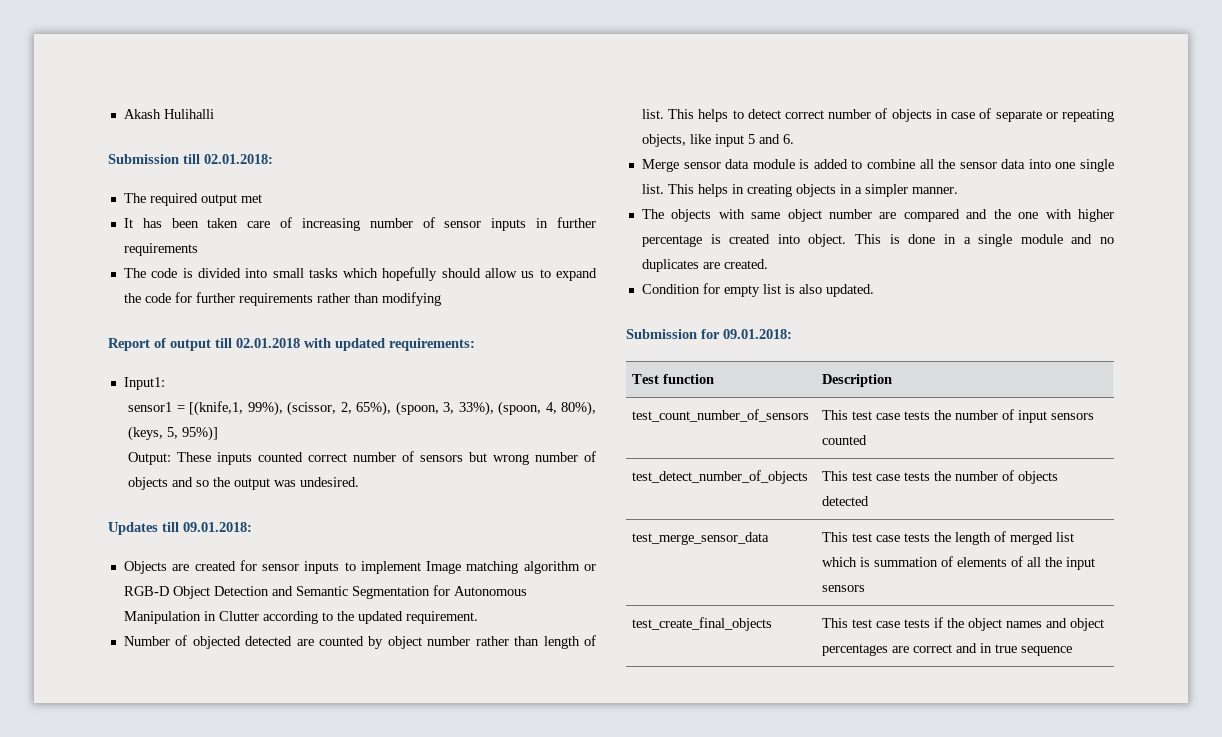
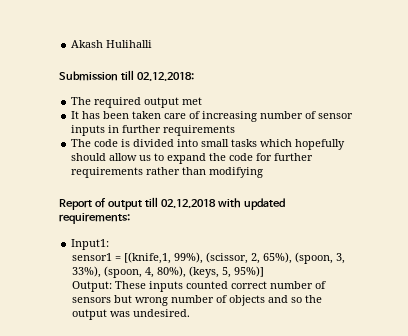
[204,154,273,164] 02.01.2018: -> [136,72,194,81] 02.12.2018:
[236,338,300,348] 02.01.2018 -> [160,199,216,208] 02.12.2018
[108,522,252,535] [123,560,596,574] [123,585,527,599] [123,611,478,624] [123,635,597,649] [641,108,1114,122] [641,134,794,147] [641,159,1114,172] [641,184,958,197] [641,209,1114,222] [641,234,1115,247] [641,259,768,272] [641,283,874,297] [626,329,792,339] [632,374,715,384] [822,374,893,387] [632,409,810,422] [822,409,1095,423] [822,435,868,445] [632,470,809,484] [822,470,1059,484] [822,496,870,506] [632,532,770,545] [822,531,1075,545] [822,556,1096,570] [822,585,866,592] [632,617,773,631] [822,617,1105,631] [822,643,1073,656] // Updates till 09.01.2018: // Objects are created for sensor inputs to implement Image matching algorithm or RGB-D Object Detection and Semantic Segmentation for Autonomous Manipulation in Clutter according to the updated requirement. // Number of objected detected are counted by object number rather than length of list. This helps to detect correct number of objects in case of separate or repeating objects, like input 5 and 6. // Merge sensor data module is added to combine all the sensor data into one single list. This helps in creating objects in a simpler manner. // The objects with same object number are compared and the one with higher percentage is created into object. This is done in a single module and no duplicates are created. // Condition for empty list is also updated. // Submission for 09.01.2018: // Test function | Description // test_count_number_of_sensors | This test case tests the number of input sensors counted // test_detect_number_of_objects | This test case tests the number of objects detected // test_merge_sensor_data | This test case tests the length of merged list which is summation of elements of all the input sensors // test_create_final_objects | This test case tests if the object names and object percentages are correct and in true sequence -> (190, 313) none

